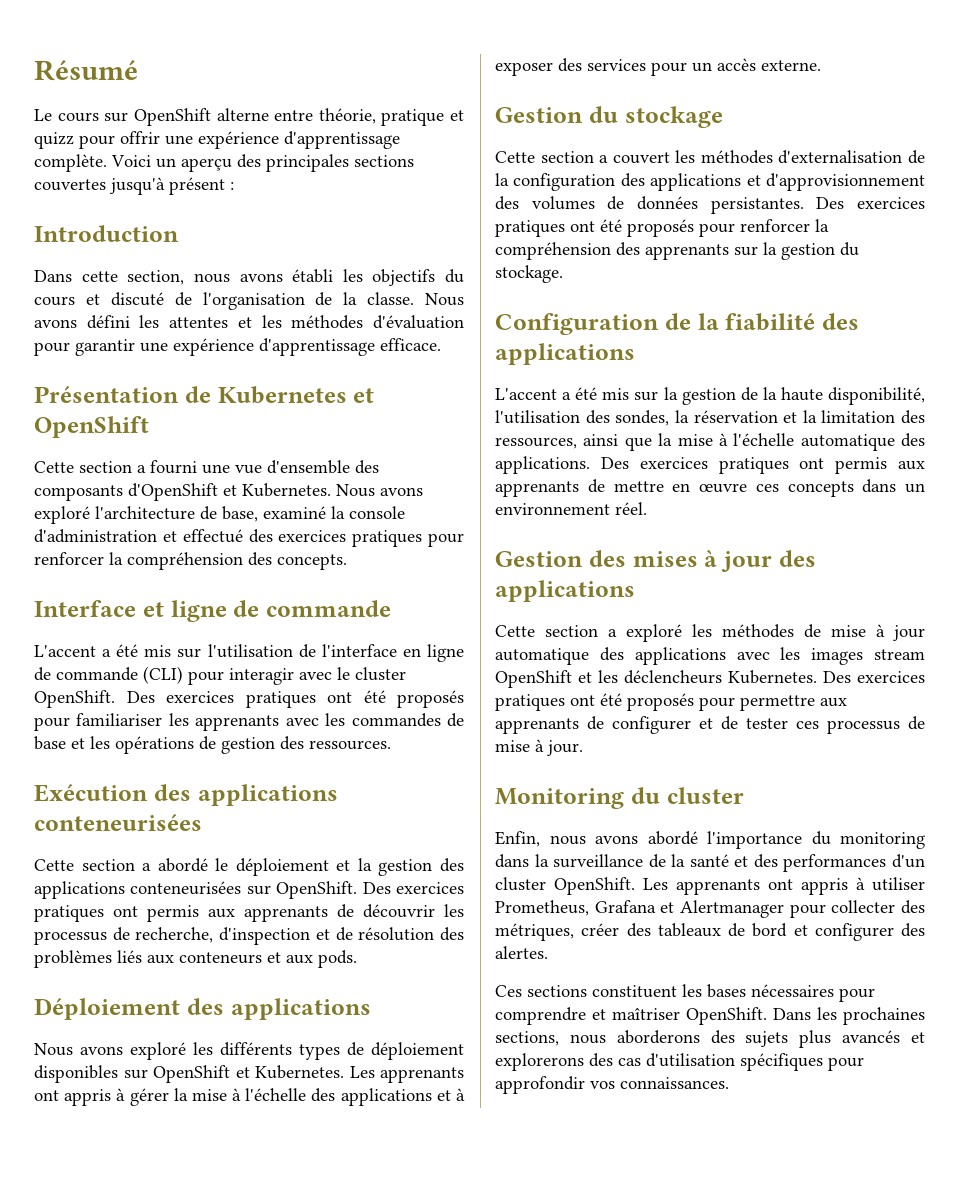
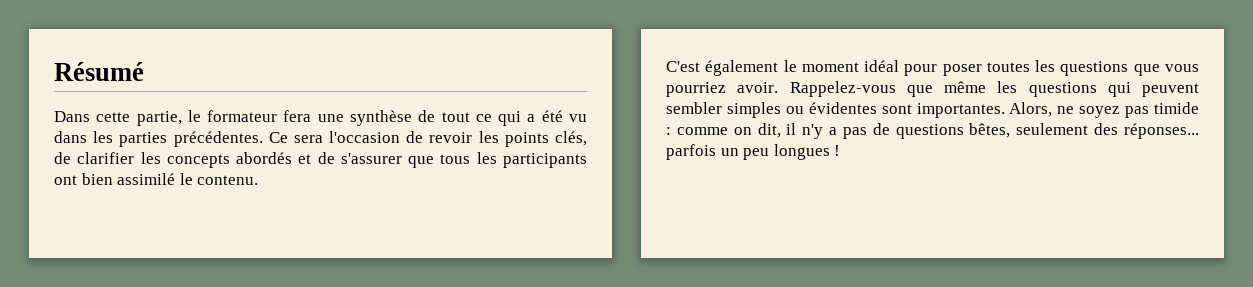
[34,108,464,126] [34,131,400,149] [34,154,414,172] [34,177,234,195] [34,225,179,242] [34,269,464,286] [34,292,464,310] [34,315,465,329] [34,338,441,356] [34,386,375,404] [34,416,149,438] [34,460,379,474] [34,483,423,501] [34,506,405,524] [34,529,464,547] [34,552,347,570] [34,600,391,622] [34,644,464,662] [34,666,406,685] [34,690,464,708] [34,713,464,731] [34,736,391,754] [34,784,338,806] [34,814,202,831] [34,858,464,876] [34,881,464,899] [34,904,464,922] [34,927,464,945] [34,950,357,968] [34,998,371,1020] [34,1042,464,1060] [34,1065,464,1083] [34,1088,466,1106] [495,58,821,76] [495,106,723,128] [495,150,925,164] [495,173,925,191] [495,196,925,214] [495,219,829,237] [495,242,859,260] [495,265,563,283] [495,313,859,335] [495,343,635,365] [495,387,925,405] [495,410,925,426] [495,433,925,451] [495,456,925,474] [495,479,925,497] [495,502,647,515] [495,550,816,572] [495,580,635,602] [495,624,925,642] [495,647,925,665] [495,670,925,688] [495,693,847,711] [495,716,925,734] [495,739,583,756] [495,787,744,809] [495,831,925,849] [495,854,925,872] [495,877,925,895] [495,900,925,918] [495,923,925,941] [495,946,548,959] [495,984,875,1002] [495,1007,925,1025] [495,1030,925,1048] [495,1053,864,1071] [495,1076,729,1094] Le cours sur OpenShift alterne entre théorie, pratique et quizz pour offrir une expérience d'apprentissage complète. Voici un aperçu des principales sections couvertes jusqu'à présent : // Introduction // Dans cette section, nous avons établi les objectifs du cours et discuté de l'organisation de la classe. Nous avons défini les attentes et les méthodes d'évaluation pour garantir une expérience d'apprentissage efficace. // Présentation de Kubernetes et OpenShift // Cette section a fourni une vue d'ensemble des composants d'OpenShift et Kubernetes. Nous avons exploré l'architecture de base, examiné la console d'administration et effectué des exercices pratiques pour renforcer la compréhension des concepts. // Interface et ligne de commande // L'accent a été mis sur l'utilisation de l'interface en ligne de commande (CLI) pour interagir avec le cluster OpenShift. Des exercices pratiques ont été proposés pour familiariser les apprenants avec les commandes de base et les opérations de gestion des ressources. // Exécution des applications conteneurisées // Cette section a abordé le déploiement et la gestion des applications conteneurisées sur OpenShift. Des exercices pratiques ont permis aux apprenants de découvrir les processus de recherche, d'inspection et de résolution des problèmes liés aux conteneurs et aux pods. // Déploiement des applications // Nous avons exploré les différents types de déploiement disponibles sur OpenShift et Kubernetes. Les apprenants ont appris à gérer la mise à l'échelle des applications et à exposer des services pour un accès externe. // Gestion du stockage // Cette section a couvert les méthodes d'externalisation de la configuration des applications et d'approvisionnement des volumes de données persistantes. Des exercices pratiques ont été proposés pour renforcer la compréhension des apprenants sur la gestion du stockage. // Configuration de la fiabilité des applications // L'accent a été mis sur la gestion de la haute disponibilité, l'utilisation des sondes, la réservation et la limitation des ressources, ainsi que la mise à l'échelle automatique des applications. Des exercices pratiques ont permis aux apprenants de mettre en œuvre ces concepts dans un environnement réel. // Gestion des mises à jour des applications // Cette section a exploré les méthodes de mise à jour automatique des applications avec les images stream OpenShift et les déclencheurs Kubernetes. Des exercices pratiques ont été proposés pour permettre aux apprenants de configurer et de tester ces processus de mise à jour. // Monitoring du cluster // Enfin, nous avons abordé l'importance du monitoring dans la surveillance de la santé et des performances d'un cluster OpenShift. Les apprenants ont appris à utiliser Prometheus, Grafana et Alertmanager pour collecter des métriques, créer des tableaux de bord et configurer des alertes. // Ces sections constituent les bases nécessaires pour comprendre et maîtriser OpenShift. Dans les prochaines sections, nous aborderons des sujets plus avancés et explorerons des cas d'utilisation spécifiques pour approfondir vos connaissances. -> [54,110,587,126] [54,131,587,147] [54,152,587,168] [54,173,259,185] [666,60,1199,76] [666,81,1199,97] [666,102,1199,118] [666,123,1199,139] [666,144,841,160] Dans cette partie, le formateur fera une synthèse de tout ce qui a été vu dans les parties précédentes. Ce sera l'occasion de revoir les points clés, de clarifier les concepts abordés et de s'assurer que tous les participants ont bien assimilé le contenu. // C'est également le moment idéal pour poser toutes les questions que vous pourriez avoir. Rappelez-vous que même les questions qui peuvent sembler simples ou évidentes sont importantes. Alors, ne soyez pas timide : comme on dit, il n'y a pas de questions bêtes, seulement des réponses... parfois un peu longues !

